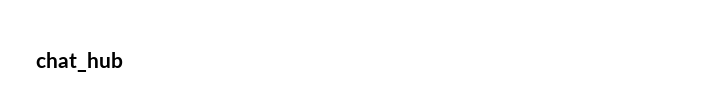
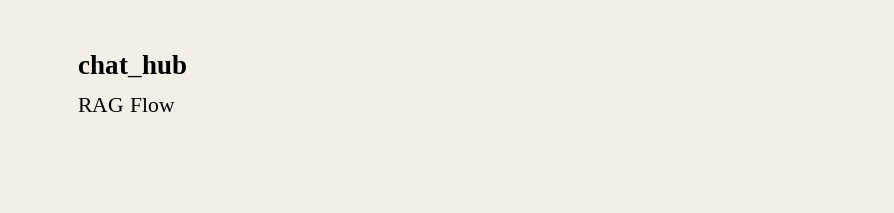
(123, 62) none -> [78,98,175,112] // RAG Flow

